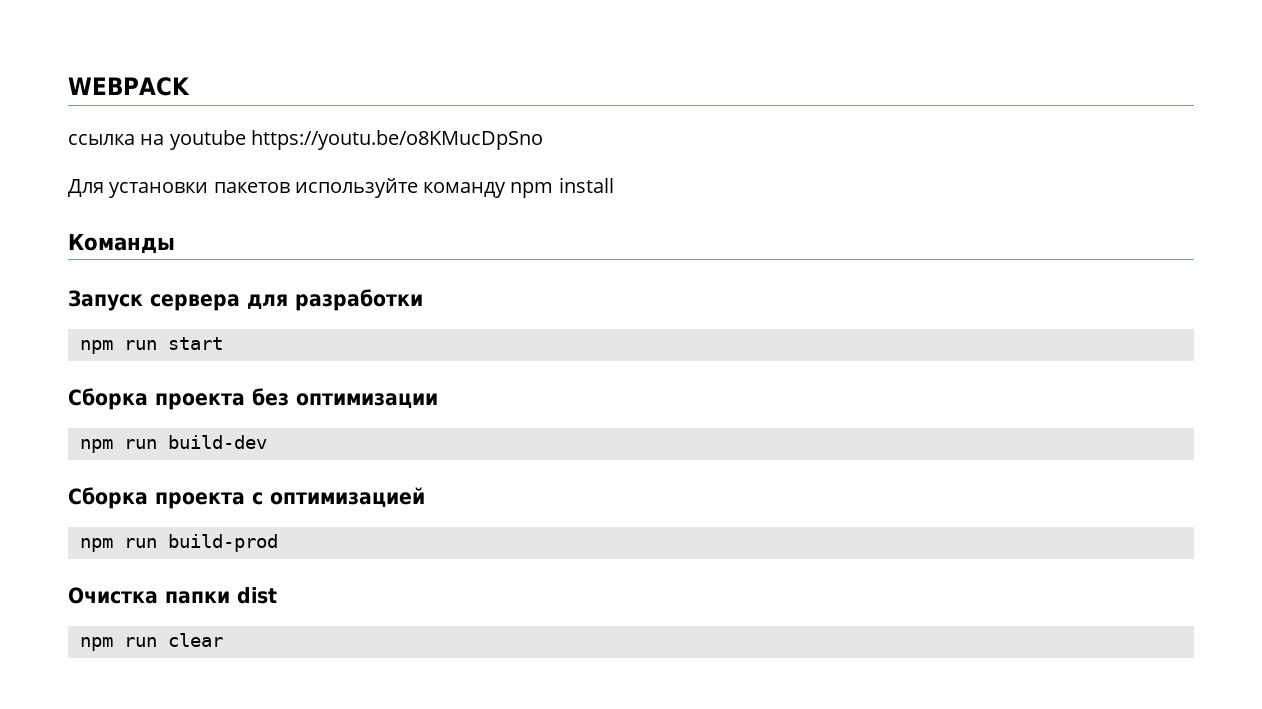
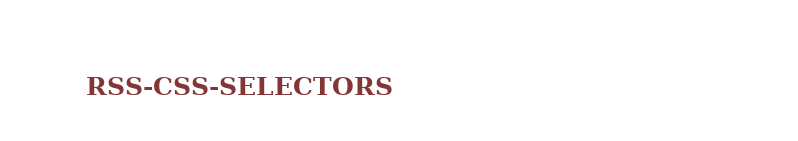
[68,77,190,96] [68,130,543,150] [68,177,614,198] [68,233,175,254] [68,289,423,311] [79,337,223,354] [68,388,438,410] [79,435,267,453] [68,487,425,509] [79,534,278,552] [68,587,277,604] [79,633,223,651] WEBPACK // ссылка на youtube https://youtu.be/o8KMucDpSno // Для установки пакетов используйте команду npm install // Команды // Запуск сервера для разработки // npm run start // Сборка проекта без оптимизации // npm run build-dev // Сборка проекта с оптимизацией // npm run build-prod // Очистка папки dist // npm run clear -> [86,77,393,95] RSS-CSS-SELECTORS

